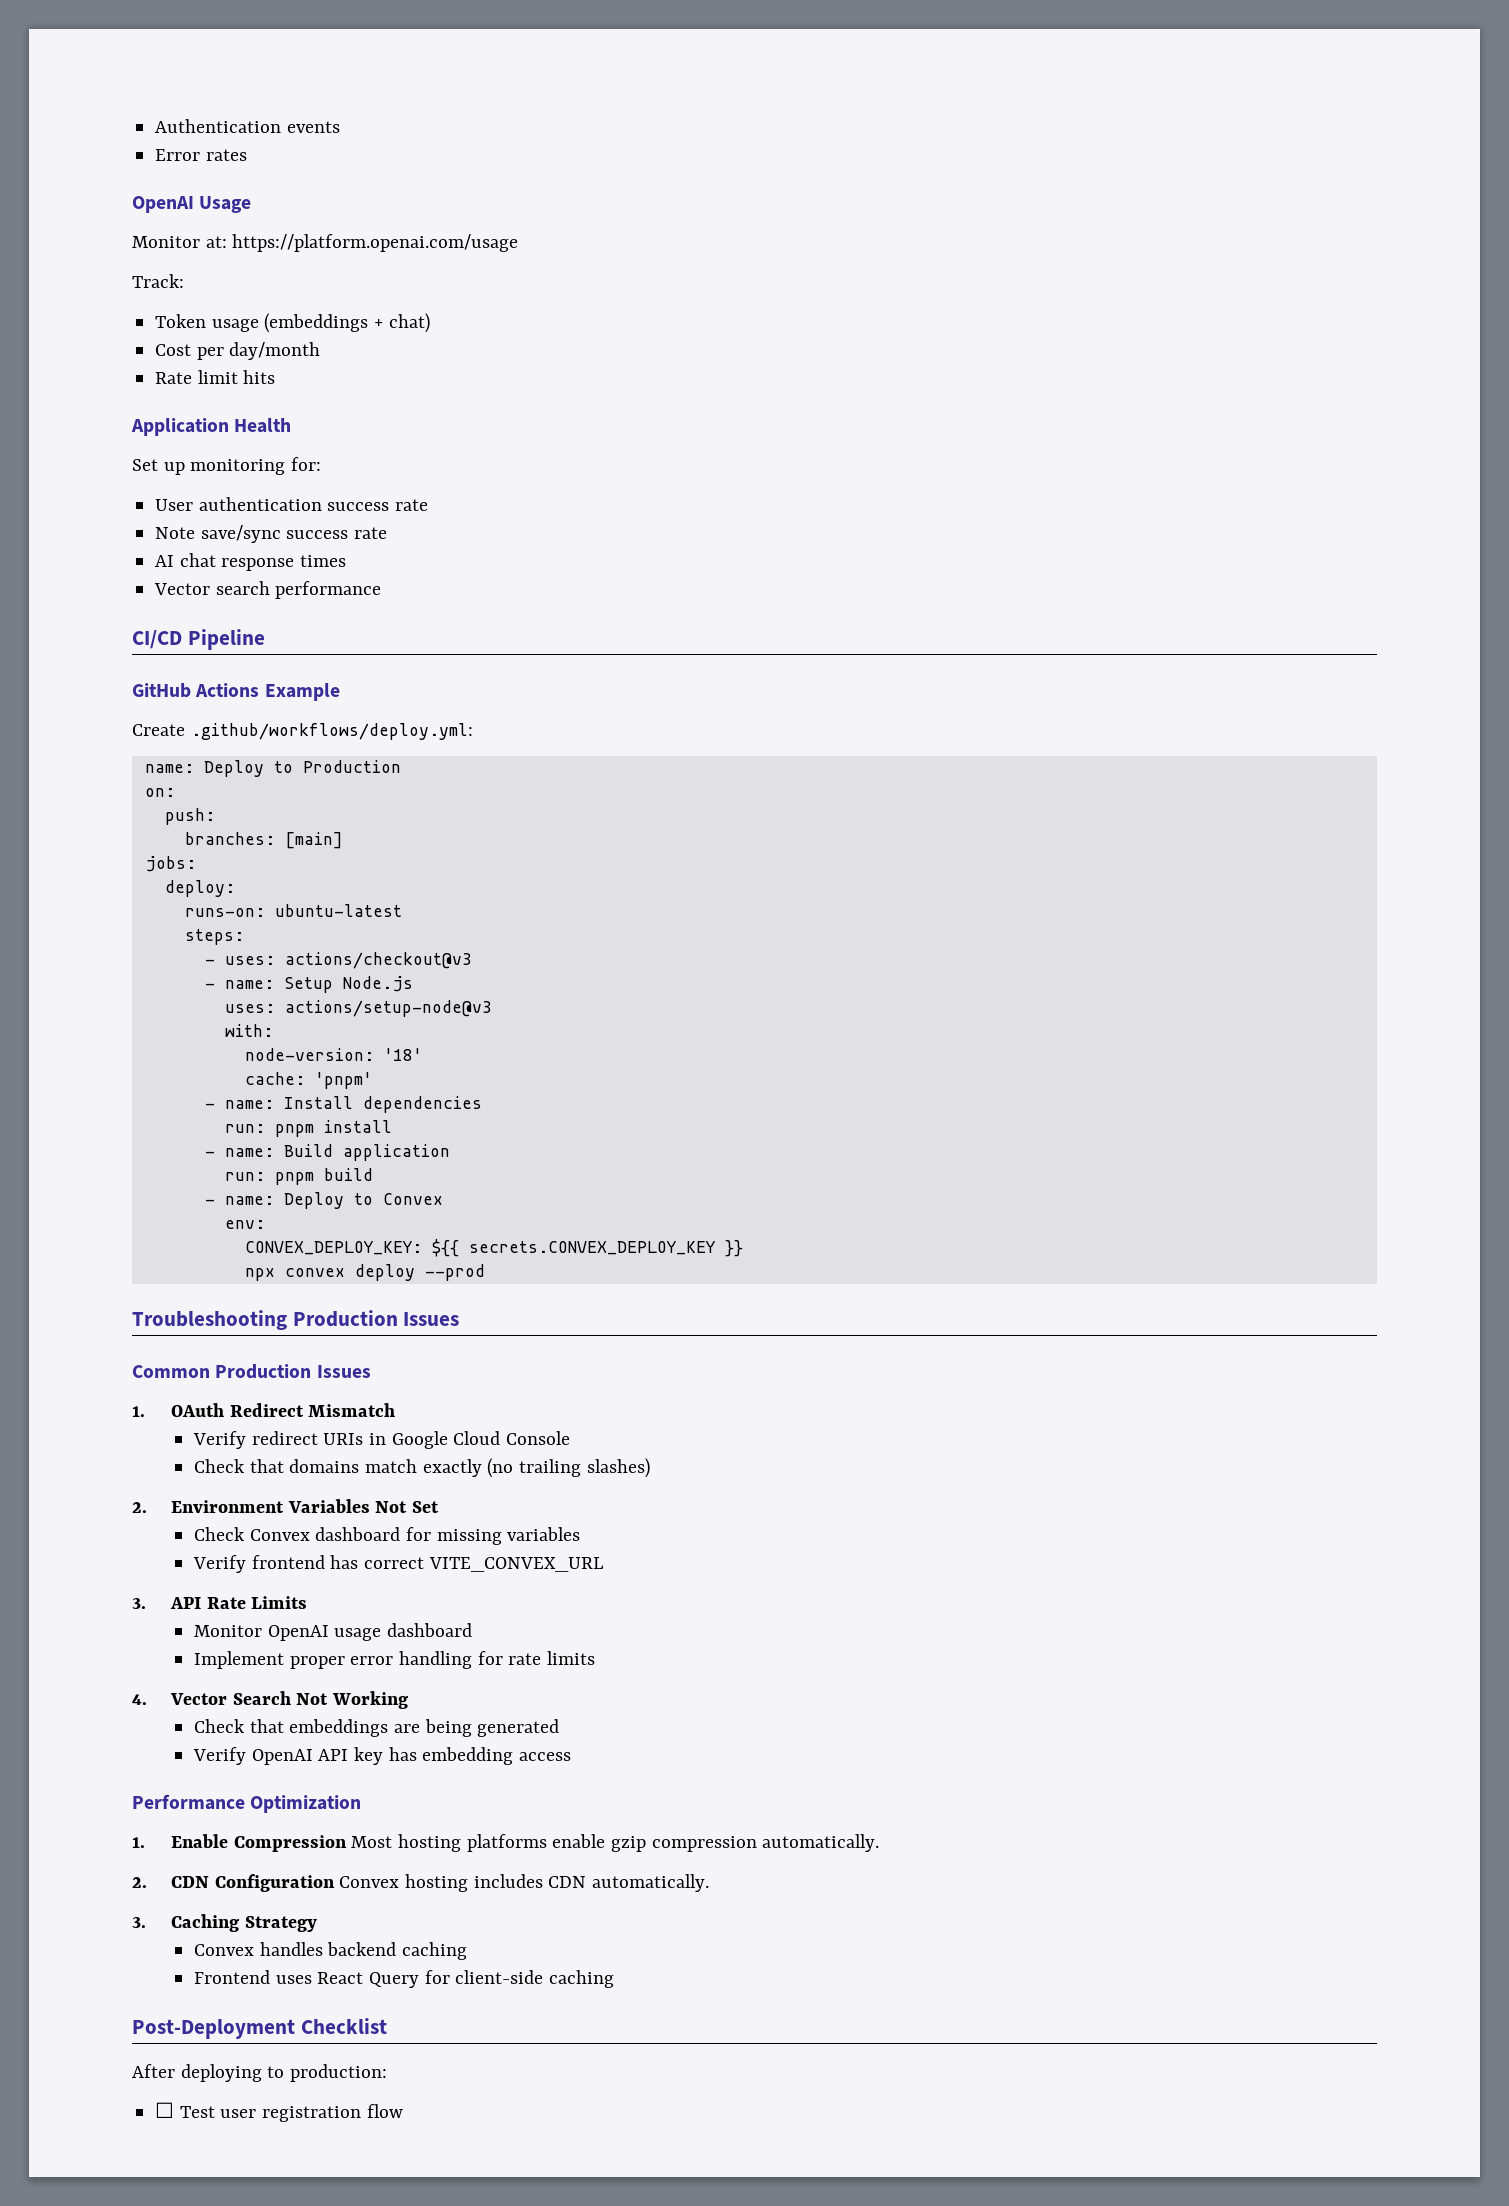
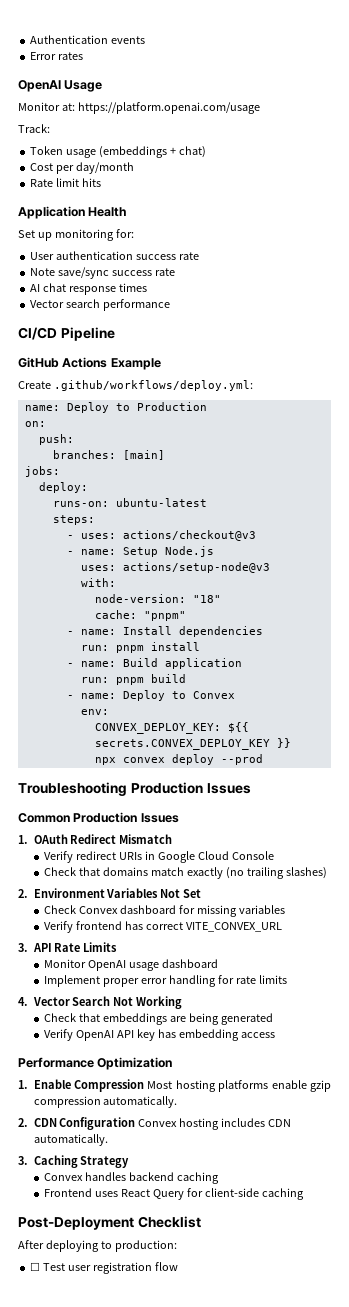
[383,1048,422,1061] '18' -> [192,595,221,603] "18"
[314,1072,372,1089] 'pnpm' -> [143,611,186,621] "pnpm"

